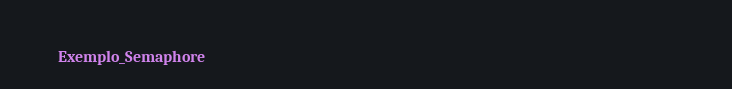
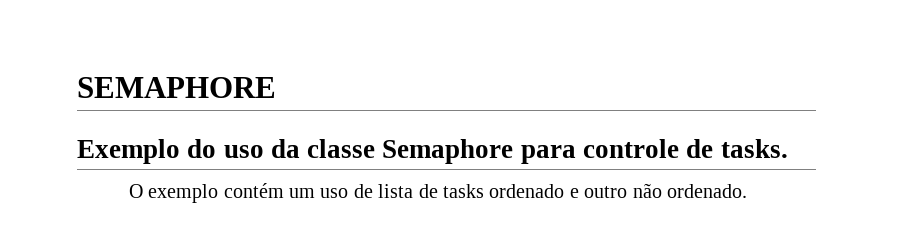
[58,50,205,65] Exemplo_Semaphore -> [77,77,276,98] [77,139,788,164] [128,183,747,203] SEMAPHORE // Exemplo do uso da classe Semaphore para controle de tasks. // O exemplo contém um uso de lista de tasks ordenado e outro não ordenado.

